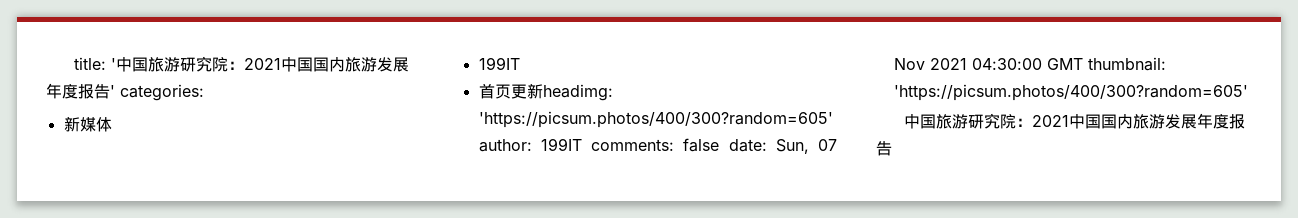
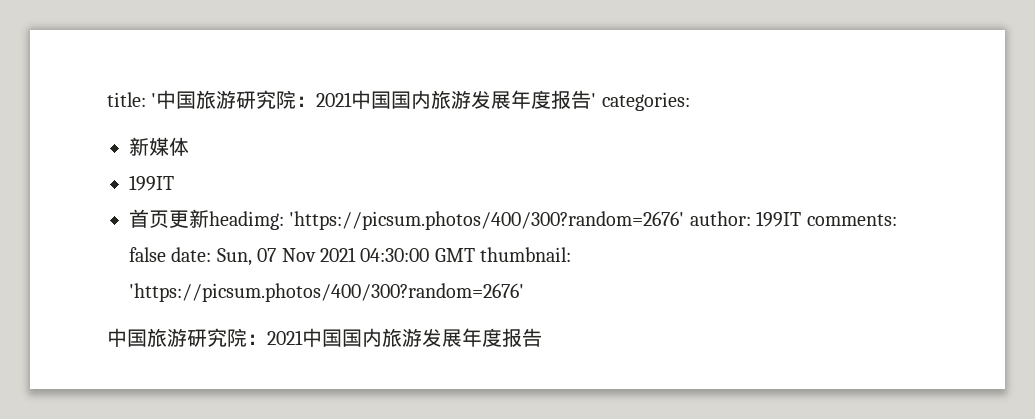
[478,111,833,128] 'https://picsum.photos/400/300?random=605' -> [289,211,685,230] 'https://picsum.photos/400/300?random=2676'
[893,84,1248,101] 'https://picsum.photos/400/300?random=605' -> [129,283,524,302] 'https://picsum.photos/400/300?random=2676'

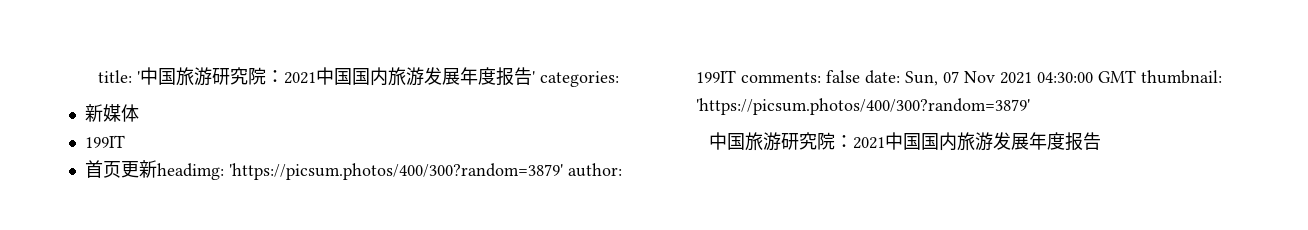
[289,211,685,230] 'https://picsum.photos/400/300?random=2676' -> [228,163,563,180] 'https://picsum.photos/400/300?random=3879'
[129,283,524,302] 'https://picsum.photos/400/300?random=2676' -> [695,98,1030,115] 'https://picsum.photos/400/300?random=3879'

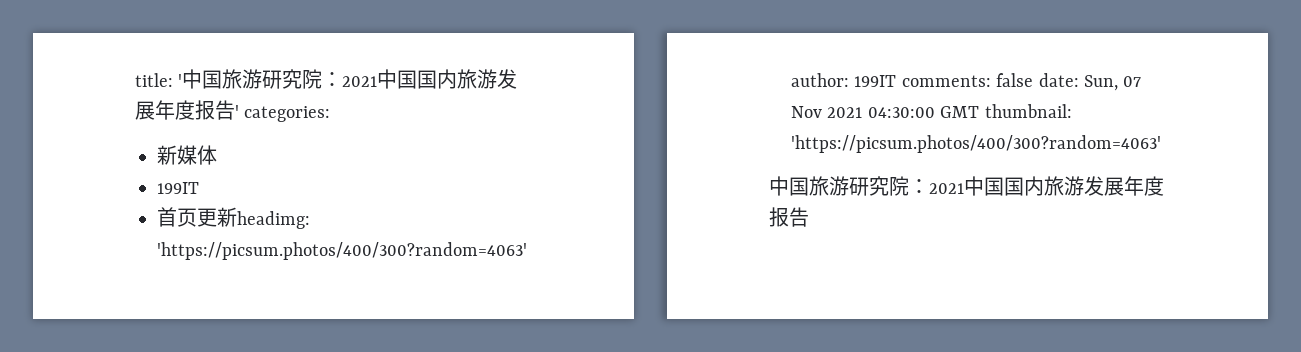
[228,163,563,180] 'https://picsum.photos/400/300?random=3879' -> [157,242,527,260] 'https://picsum.photos/400/300?random=4063'
[695,98,1030,115] 'https://picsum.photos/400/300?random=3879' -> [791,135,1161,153] 'https://picsum.photos/400/300?random=4063'

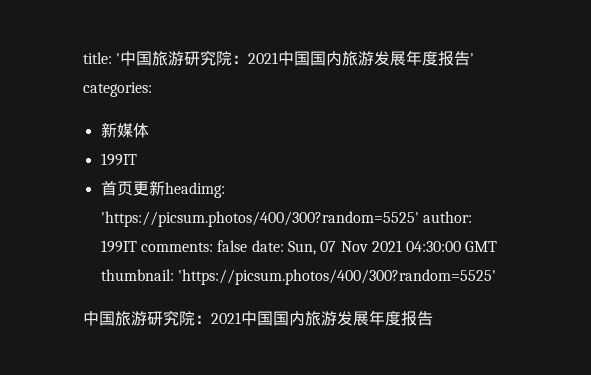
[157,242,527,260] 'https://picsum.photos/400/300?random=4063' -> [100,211,419,227] 'https://picsum.photos/400/300?random=5525'
[791,135,1161,153] 'https://picsum.photos/400/300?random=4063' -> [177,269,496,285] 'https://picsum.photos/400/300?random=5525'

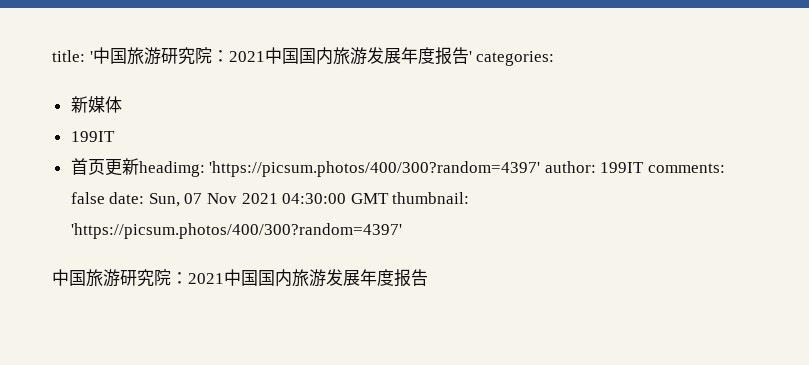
[100,211,419,227] 'https://picsum.photos/400/300?random=5525' -> [209,161,541,177] 'https://picsum.photos/400/300?random=4397'
[177,269,496,285] 'https://picsum.photos/400/300?random=5525' -> [70,223,402,239] 'https://picsum.photos/400/300?random=4397'

